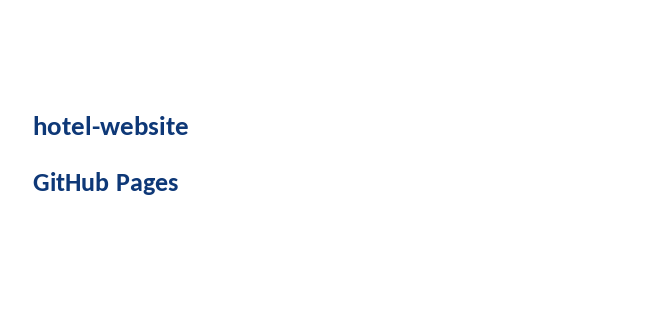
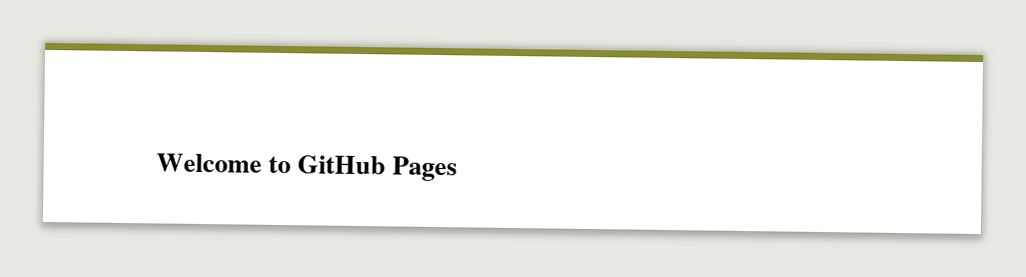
[33,116,189,135] hotel-website // -> [156,153,292,174] Welcome to

